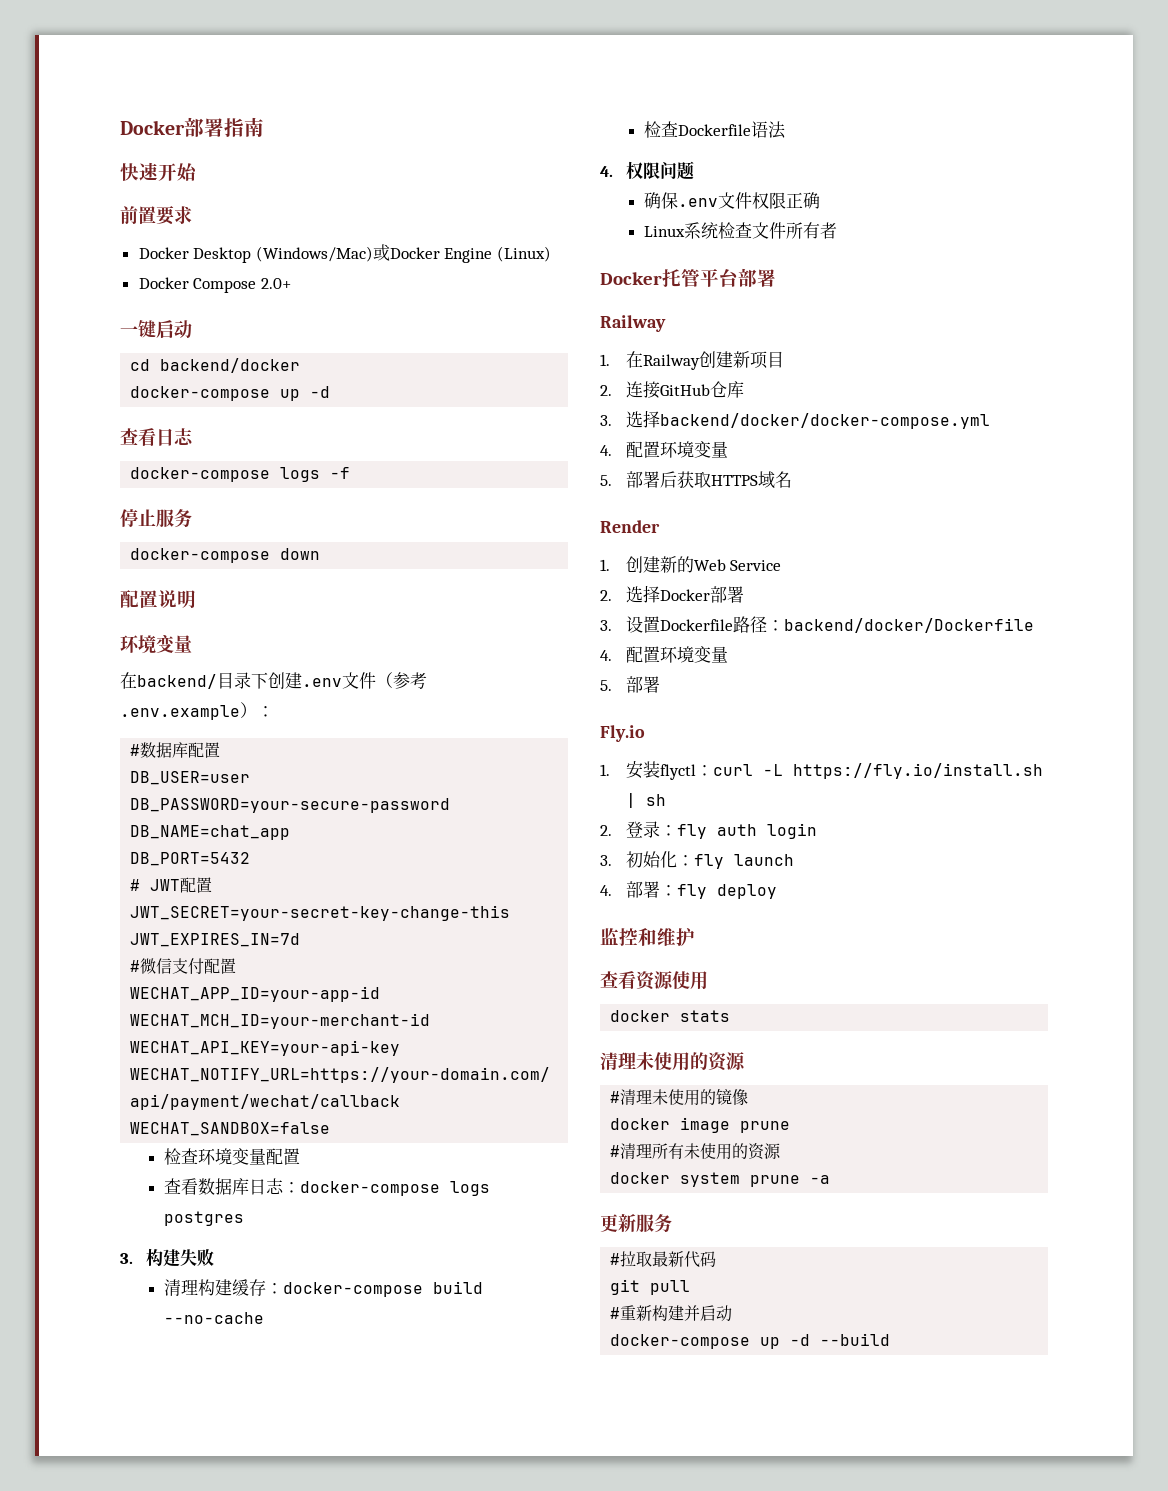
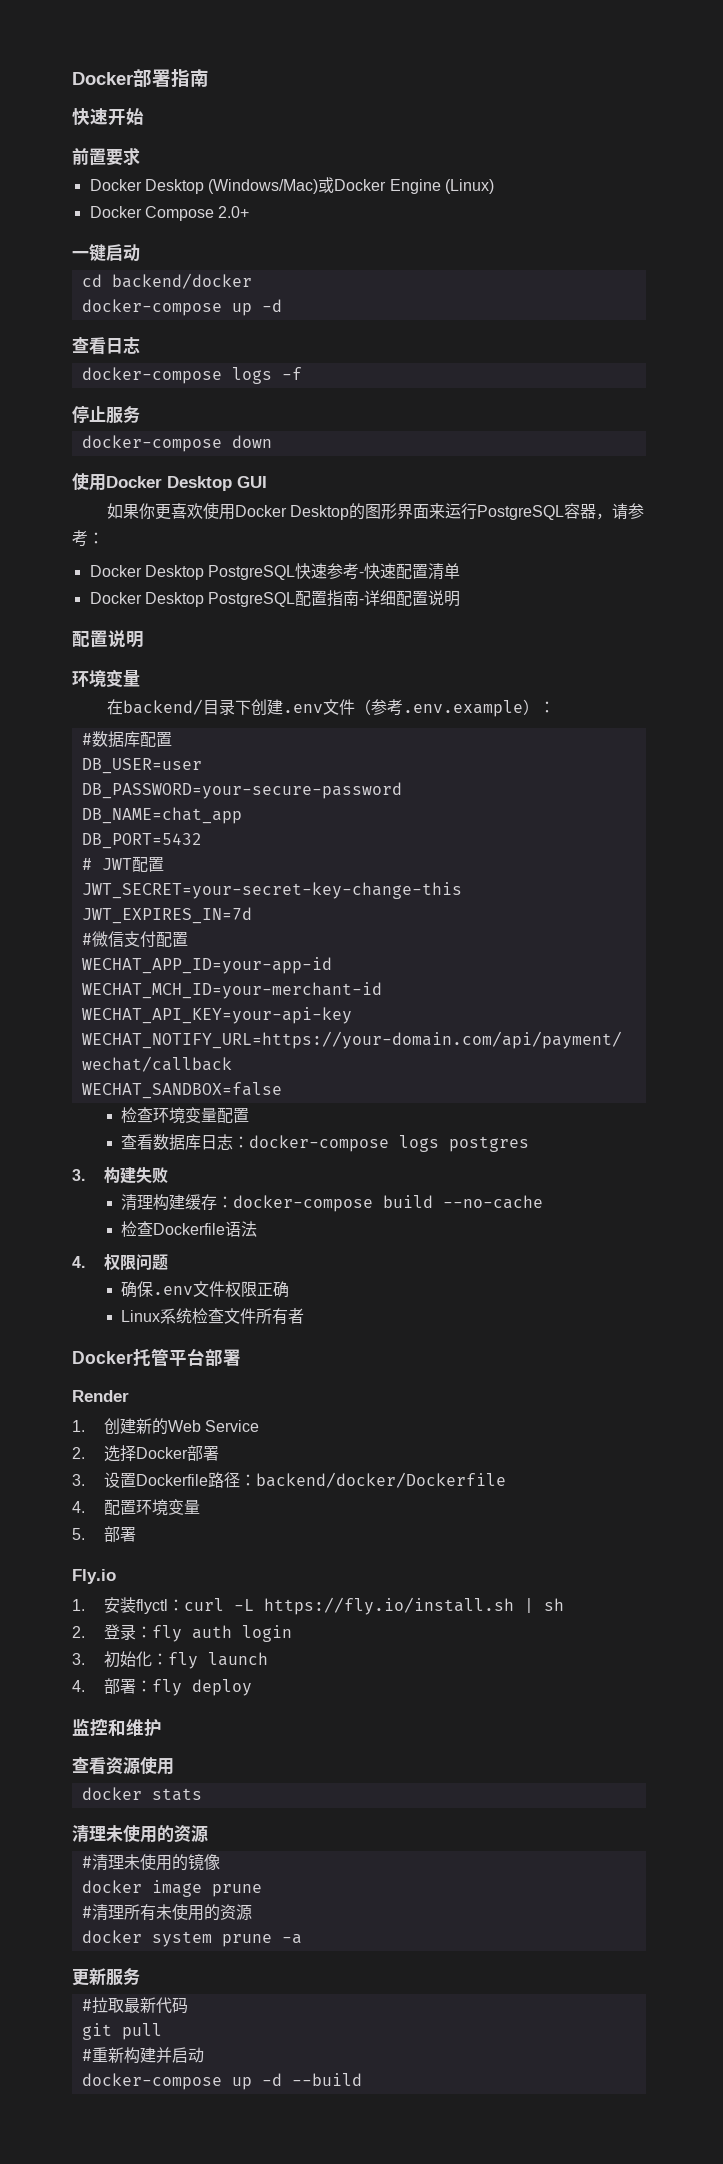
(321, 554) none -> [72,473,267,491] [106,503,645,520] [72,530,104,547] [89,563,461,580] [89,590,461,607] // 使用Docker Desktop GUI // 如果你更喜欢使用Docker Desktop的图形界面来运行PostgreSQL容器，请参考： // Docker Desktop PostgreSQL快速参考-快速配置清单 // Docker Desktop PostgreSQL配置指南-详细配置说明
[600,315,666,332] [600,351,784,370] [600,381,744,399] [600,410,990,429] [600,441,728,458] [600,471,792,489] // Railway // 1.在Railway创建新项目 // 2.连接GitHub仓库 // 3.选择backend/docker/docker-compose.yml // 4.配置环境变量 // 5.部署后获取HTTPS域名 -> (241, 1357) none

